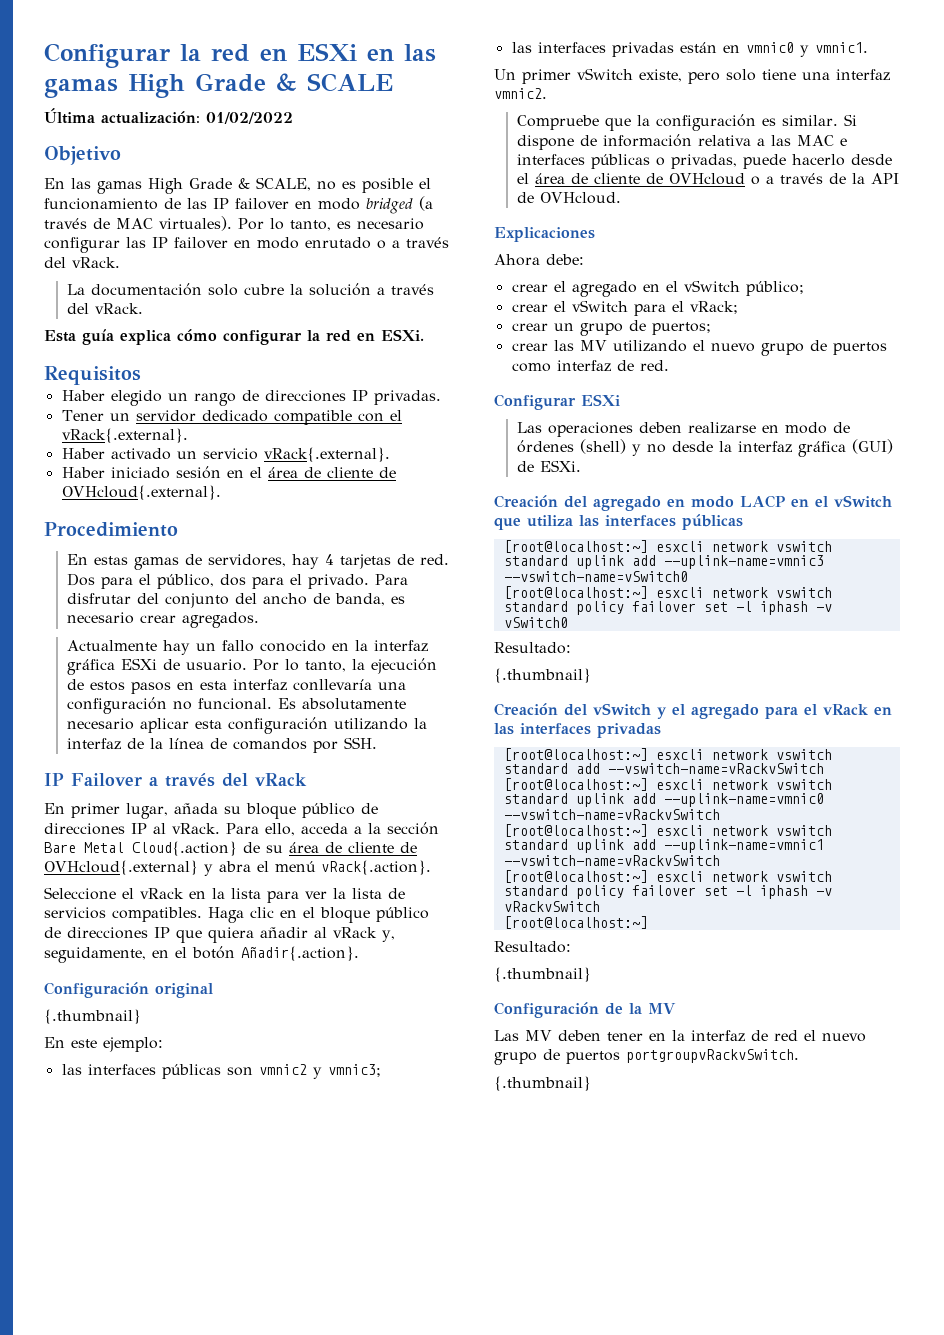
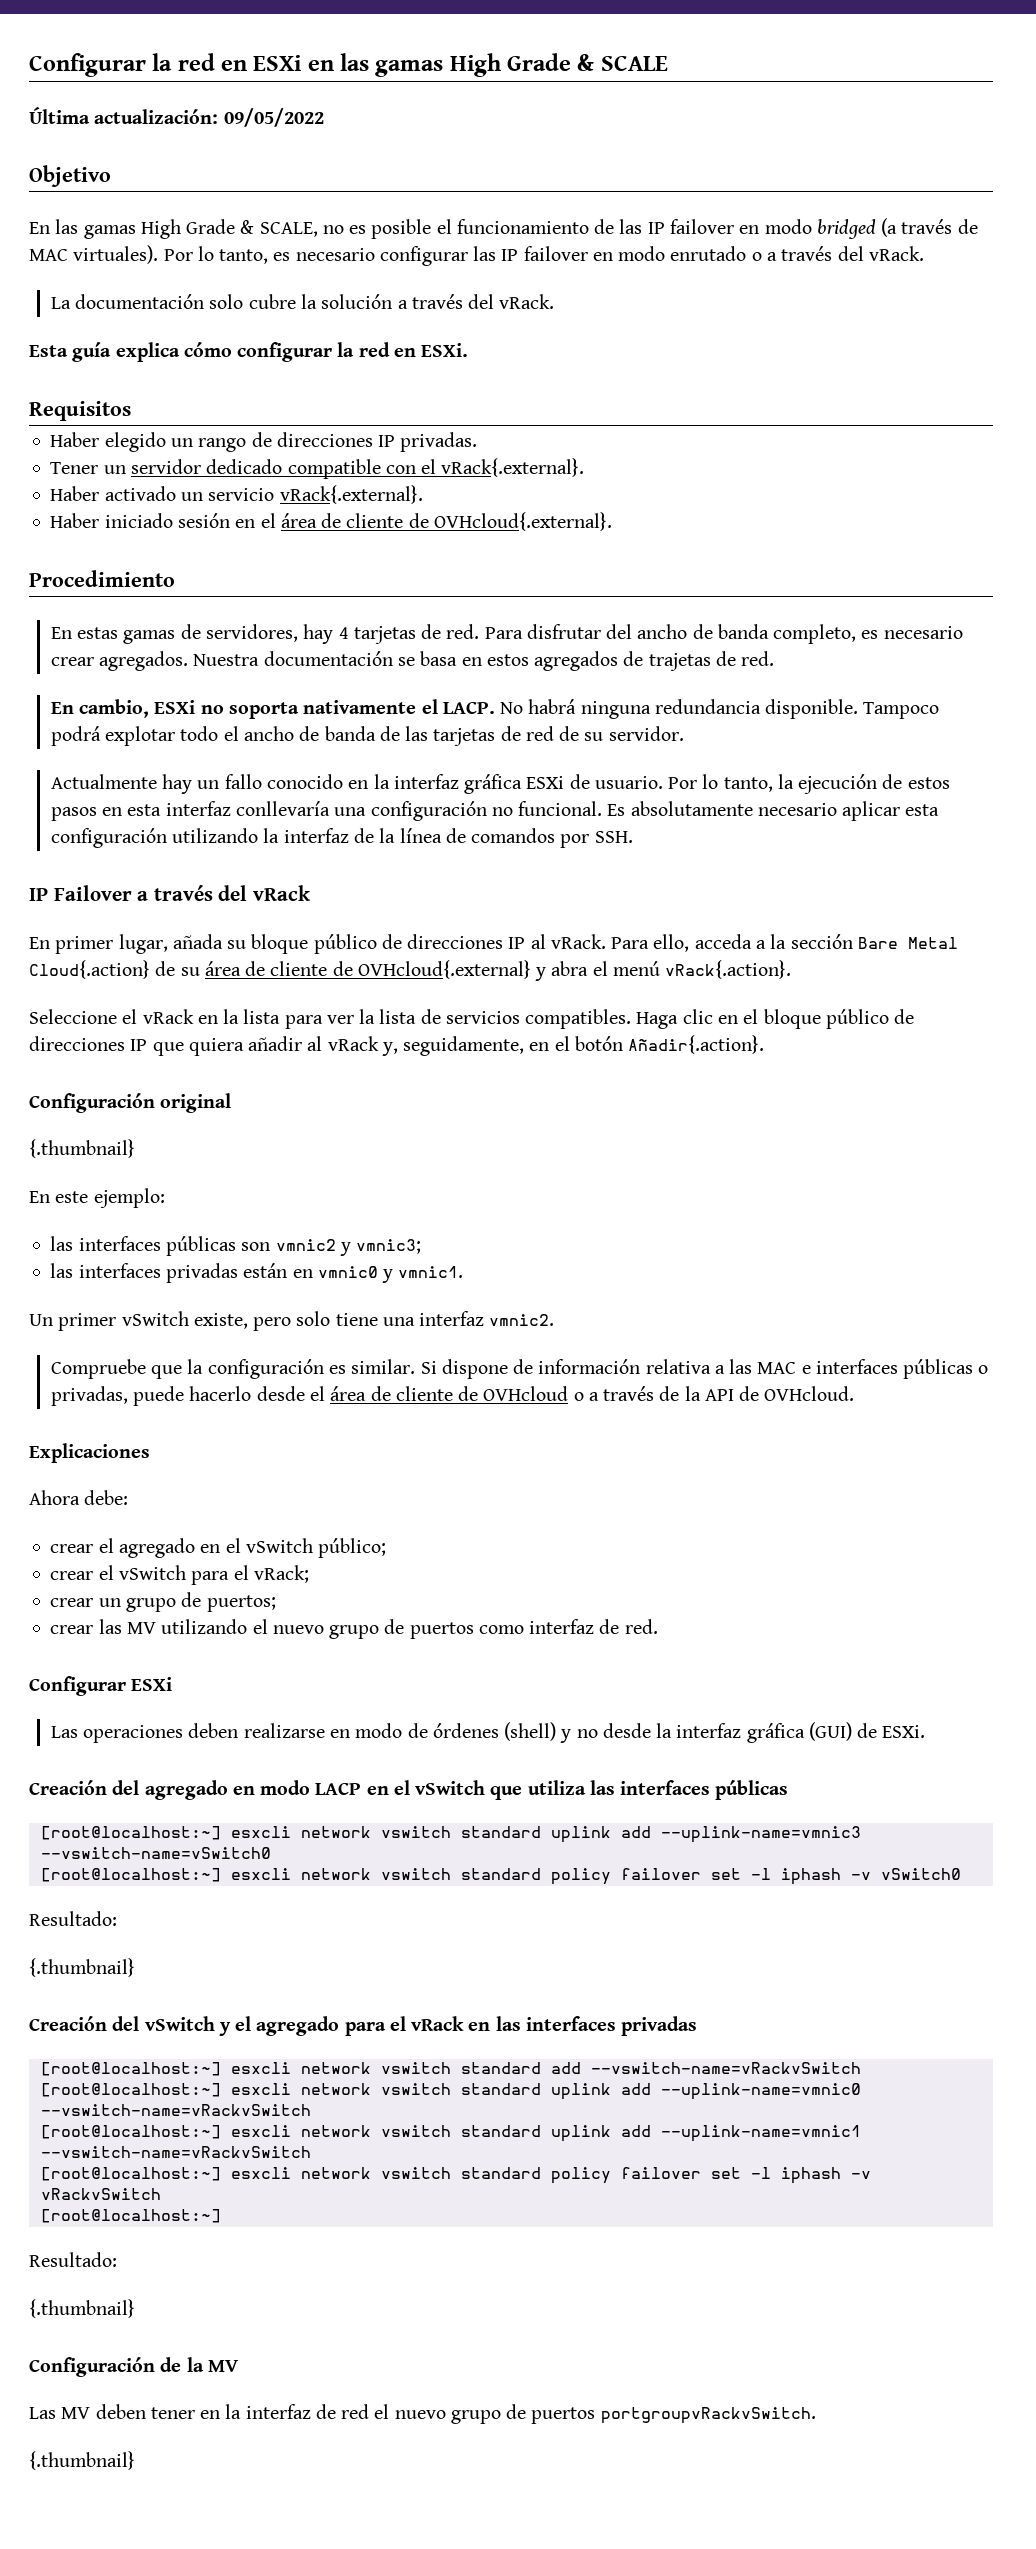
[206,112,293,124] 01/02/2022 -> [223,108,324,127] 09/05/2022
[67,573,409,589] [67,593,406,608] [67,612,260,628] Dos para el público, dos para el privado. Para disfrutar del conjunto del ancho de banda, es necesario crear agregados. -> [484,624,963,644] [50,651,775,671] [50,699,940,719] [50,726,684,746] Para disfrutar del ancho de banda completo, es necesario crear agregados. Nuestra documentación se basa en estos agregados de trajetas de red. // En cambio, ESXi no soporta nativamente el LACP. No habrá ninguna redundancia disponible. Tampoco podrá explotar todo el ancho de banda de las tarjetas de red de su servidor.

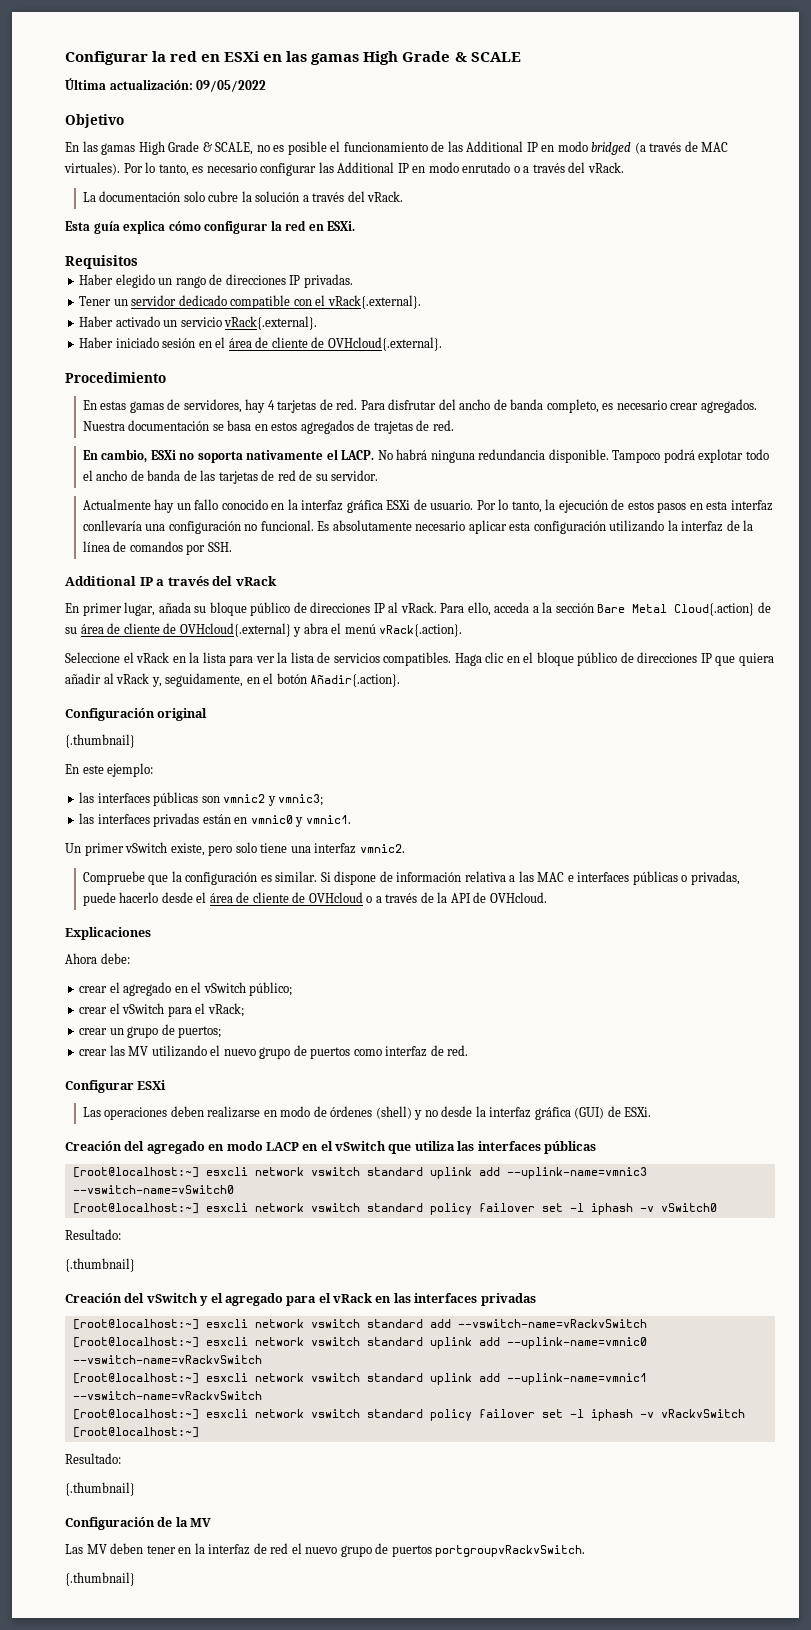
[647,219,734,234] IP failover -> [466,141,538,152] Additional IP
[501,246,588,261] IP failover -> [337,162,409,173] Additional IP
[29,885,132,901] IP Failover -> [65,576,153,586] Additional IP

